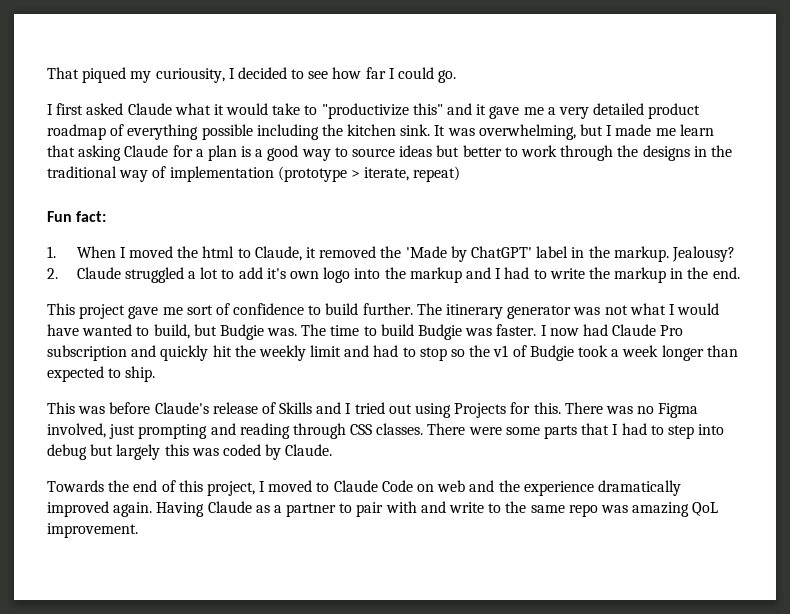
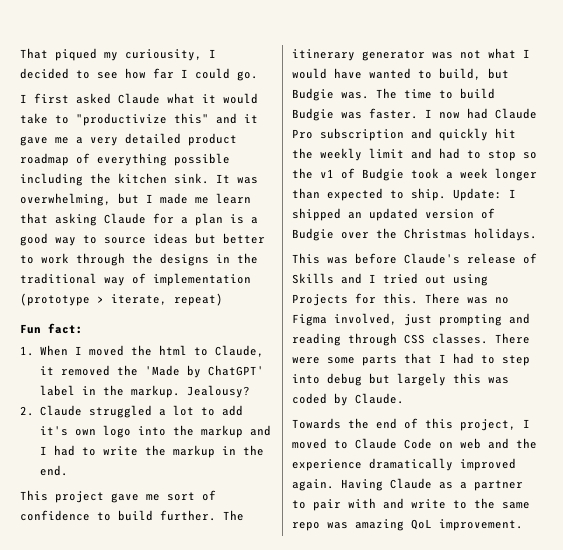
(156, 374) none -> [453,188,516,201] [292,208,495,221] [292,228,537,241] Update: I shipped an updated version of Budgie over the Christmas holidays.

